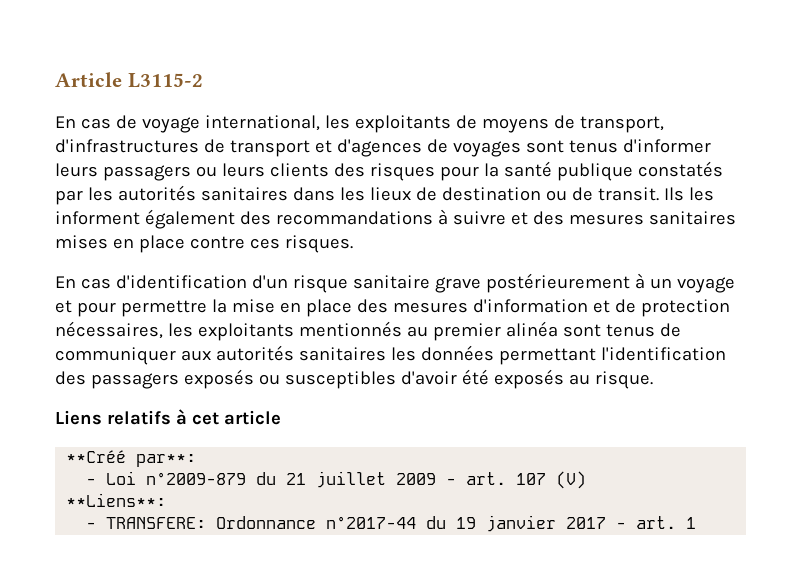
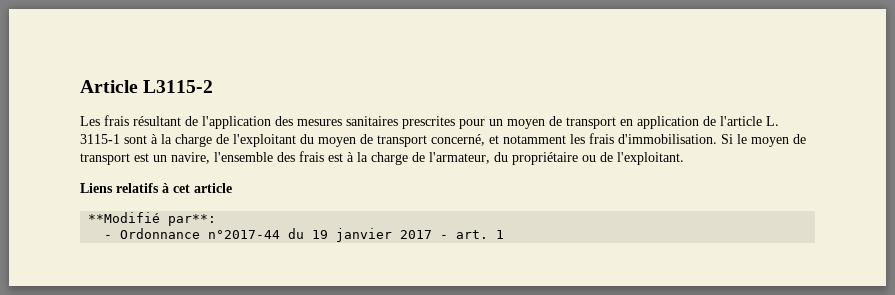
[55,115,664,133] [55,139,711,157] [55,161,723,181] [55,185,714,205] [55,209,736,229] [55,235,353,253] [55,273,735,293] [55,299,730,317] [55,321,681,341] [55,345,726,365] [55,369,653,389] En cas de voyage international, les exploitants de moyens de transport, d'infrastructures de transport et d'agences de voyages sont tenus d'informer leurs passagers ou leurs clients des risques pour la santé publique constatés par les autorités sanitaires dans les lieux de destination ou de transit. Ils les informent également des recommandations à suivre et des mesures sanitaires mises en place contre ces risques. // En cas d'identification d'un risque sanitaire grave postérieurement à un voyage et pour permettre la mise en place des mesures d'information et de protection nécessaires, les exploitants mentionnés au premier alinéa sont tenus de communiquer aux autorités sanitaires les données permettant l'identification des passagers exposés ou susceptibles d'avoir été exposés au risque. -> [80,115,779,129] [80,133,806,147] [80,151,684,165] Les frais résultant de l'application des mesures sanitaires prescrites pour un moyen de transport en application de l'article L. 3115-1 sont à la charge de l'exploitant du moyen de transport concerné, et notamment les frais d'immobilisation. Si le moyen de transport est un navire, l'ensemble des frais est à la charge de l'armateur, du propriétaire ou de l'exploitant.
[66,450,127,463] **Créé -> [88,212,161,223] **Modifié
[106,471,587,489] [66,493,167,507] [86,517,207,529] Loi n°2009-879 du 21 juillet 2009 - art. 107 (V) // **Liens**: // - TRANSFERE: -> (113, 237) none

